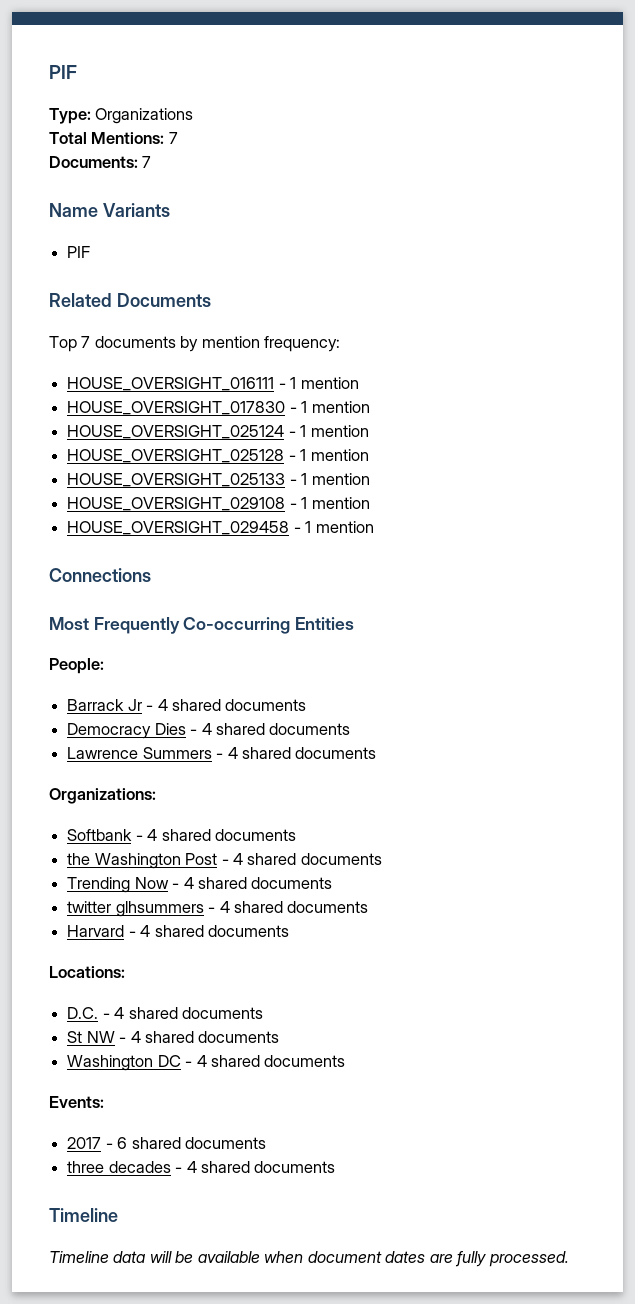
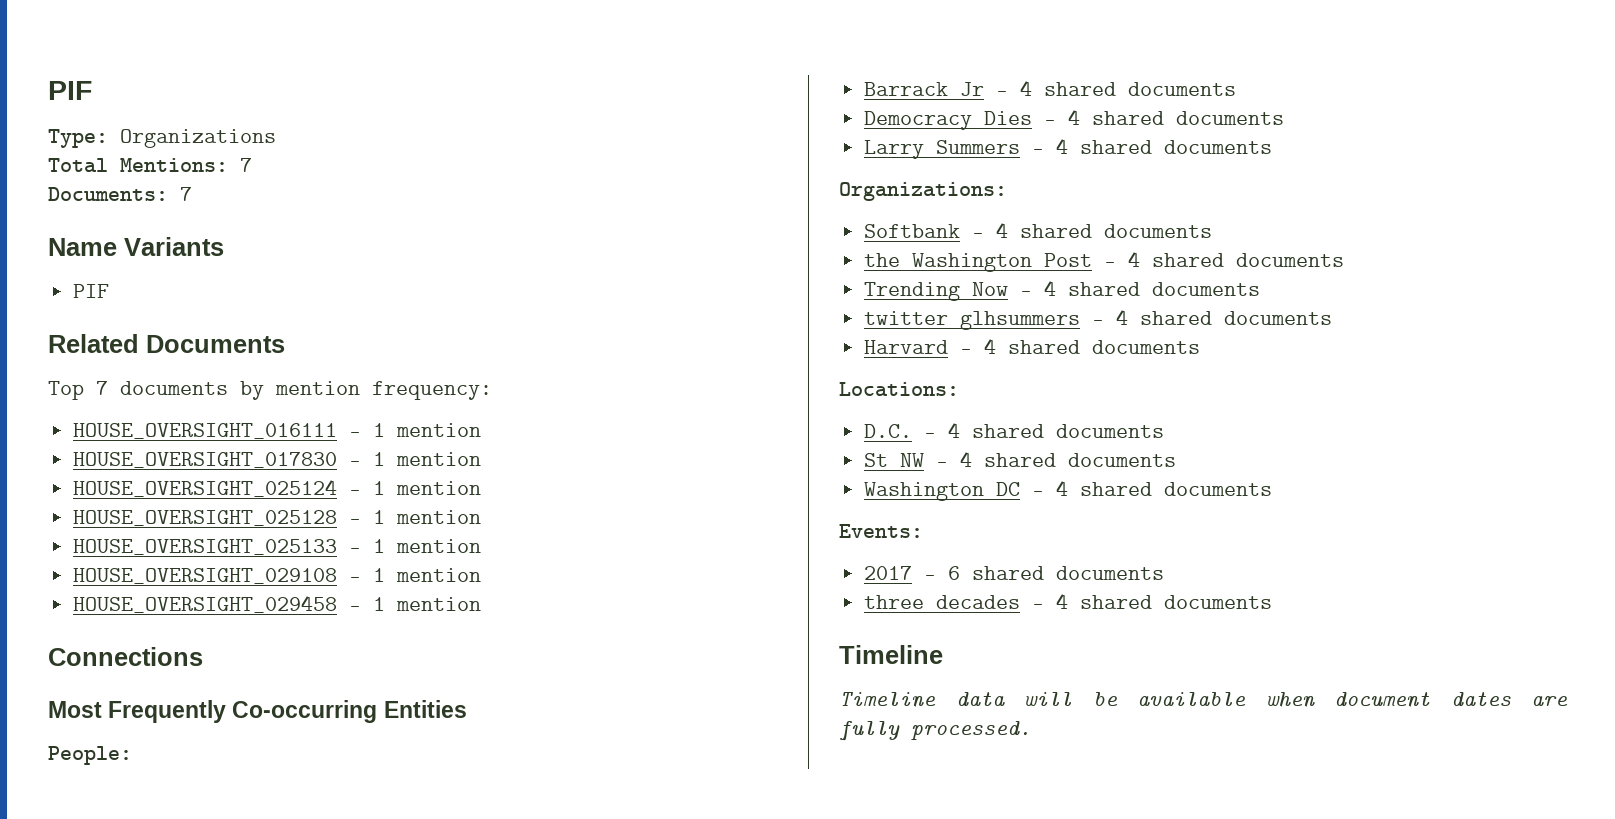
[67,747,139,759] Lawrence -> [864,140,925,159] Larry

